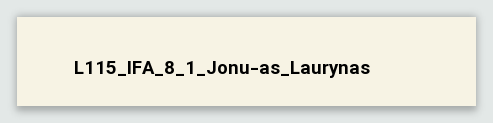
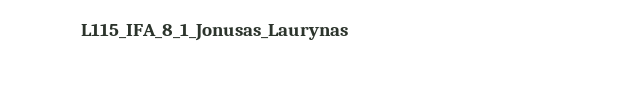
[74,61,370,78] L115_IFA_8_1_Jonu-as_Laurynas -> [81,23,348,41] L115_IFA_8_1_Jonusas_Laurynas

